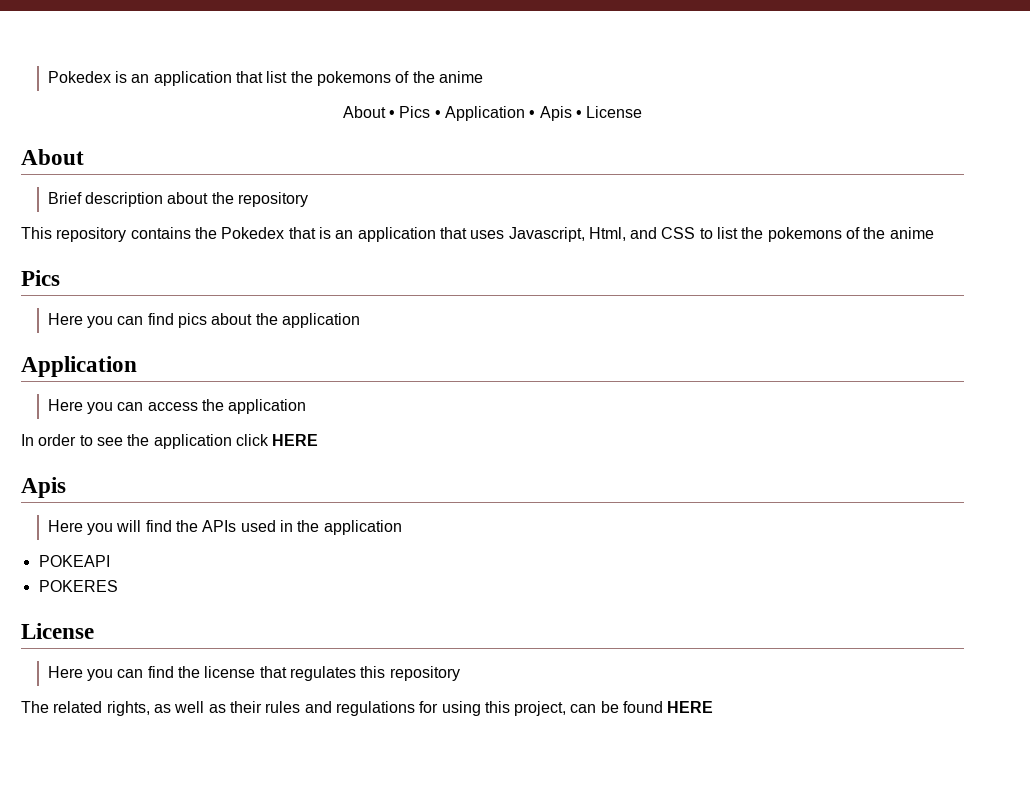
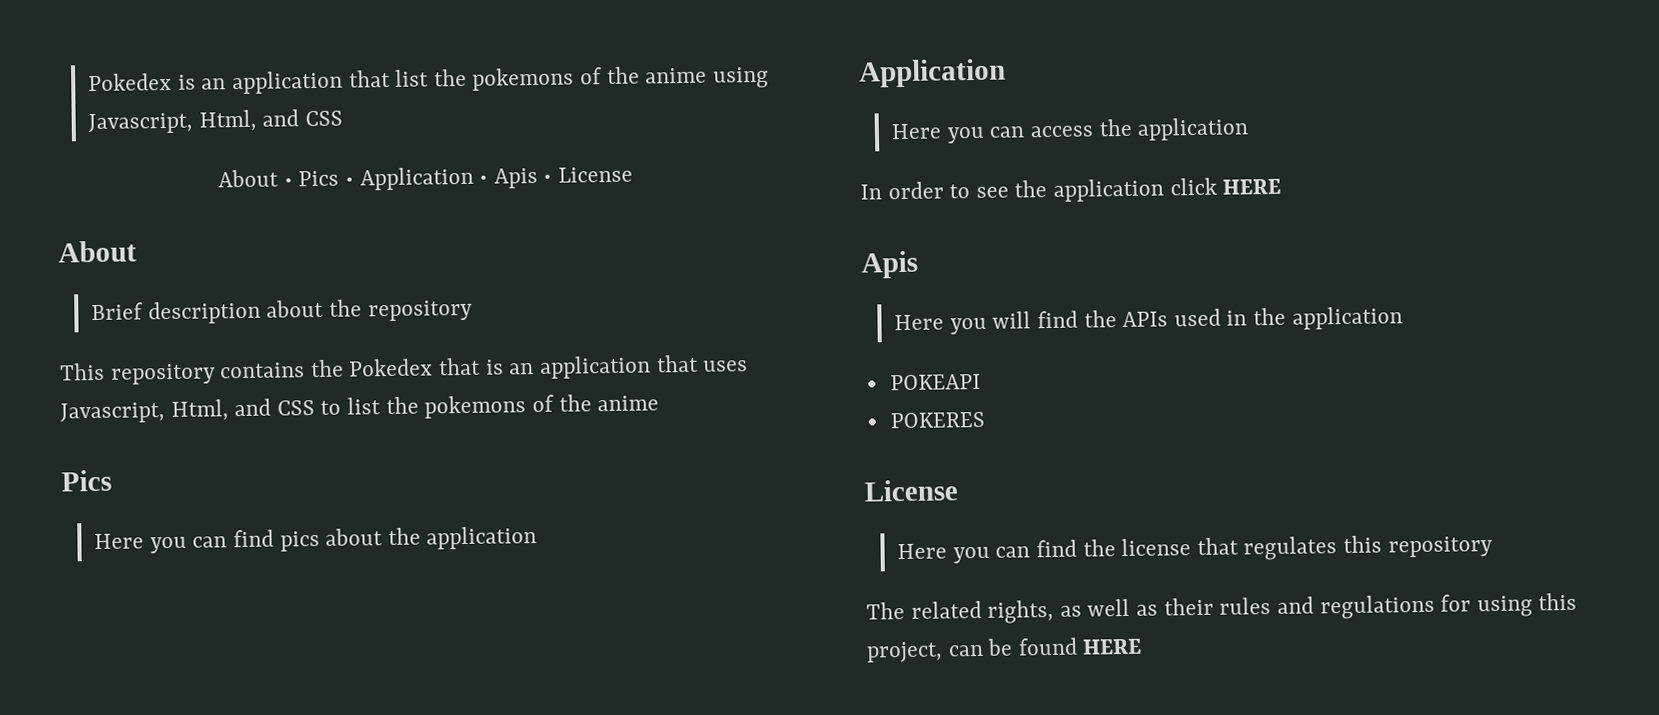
(484, 77) none -> [712,66,769,89] [88,109,343,135] using Javascript, Html, and CSS

